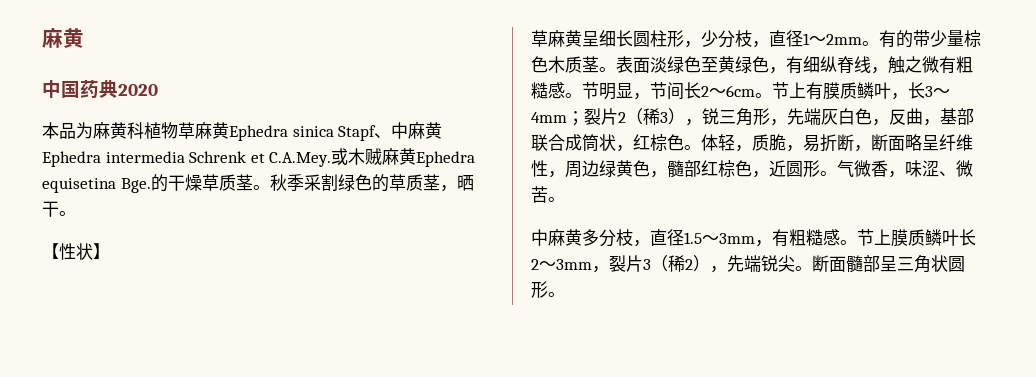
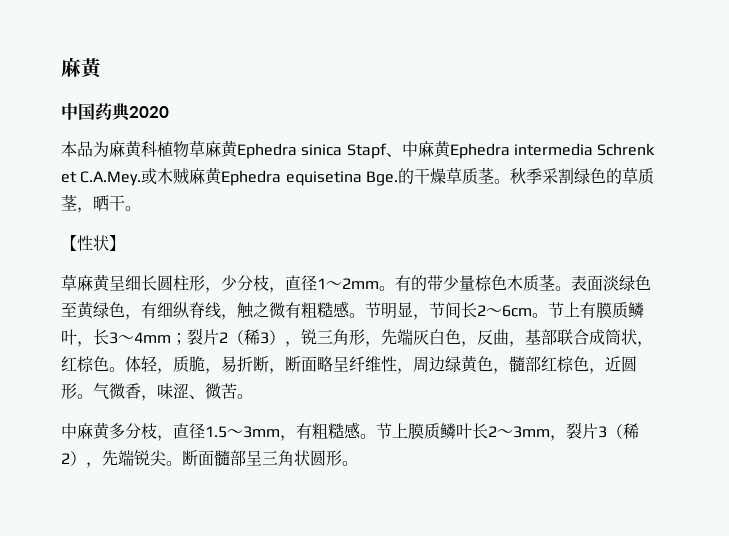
[42,28,84,48] 麻黄 -> [61,57,103,79] 麻黃

